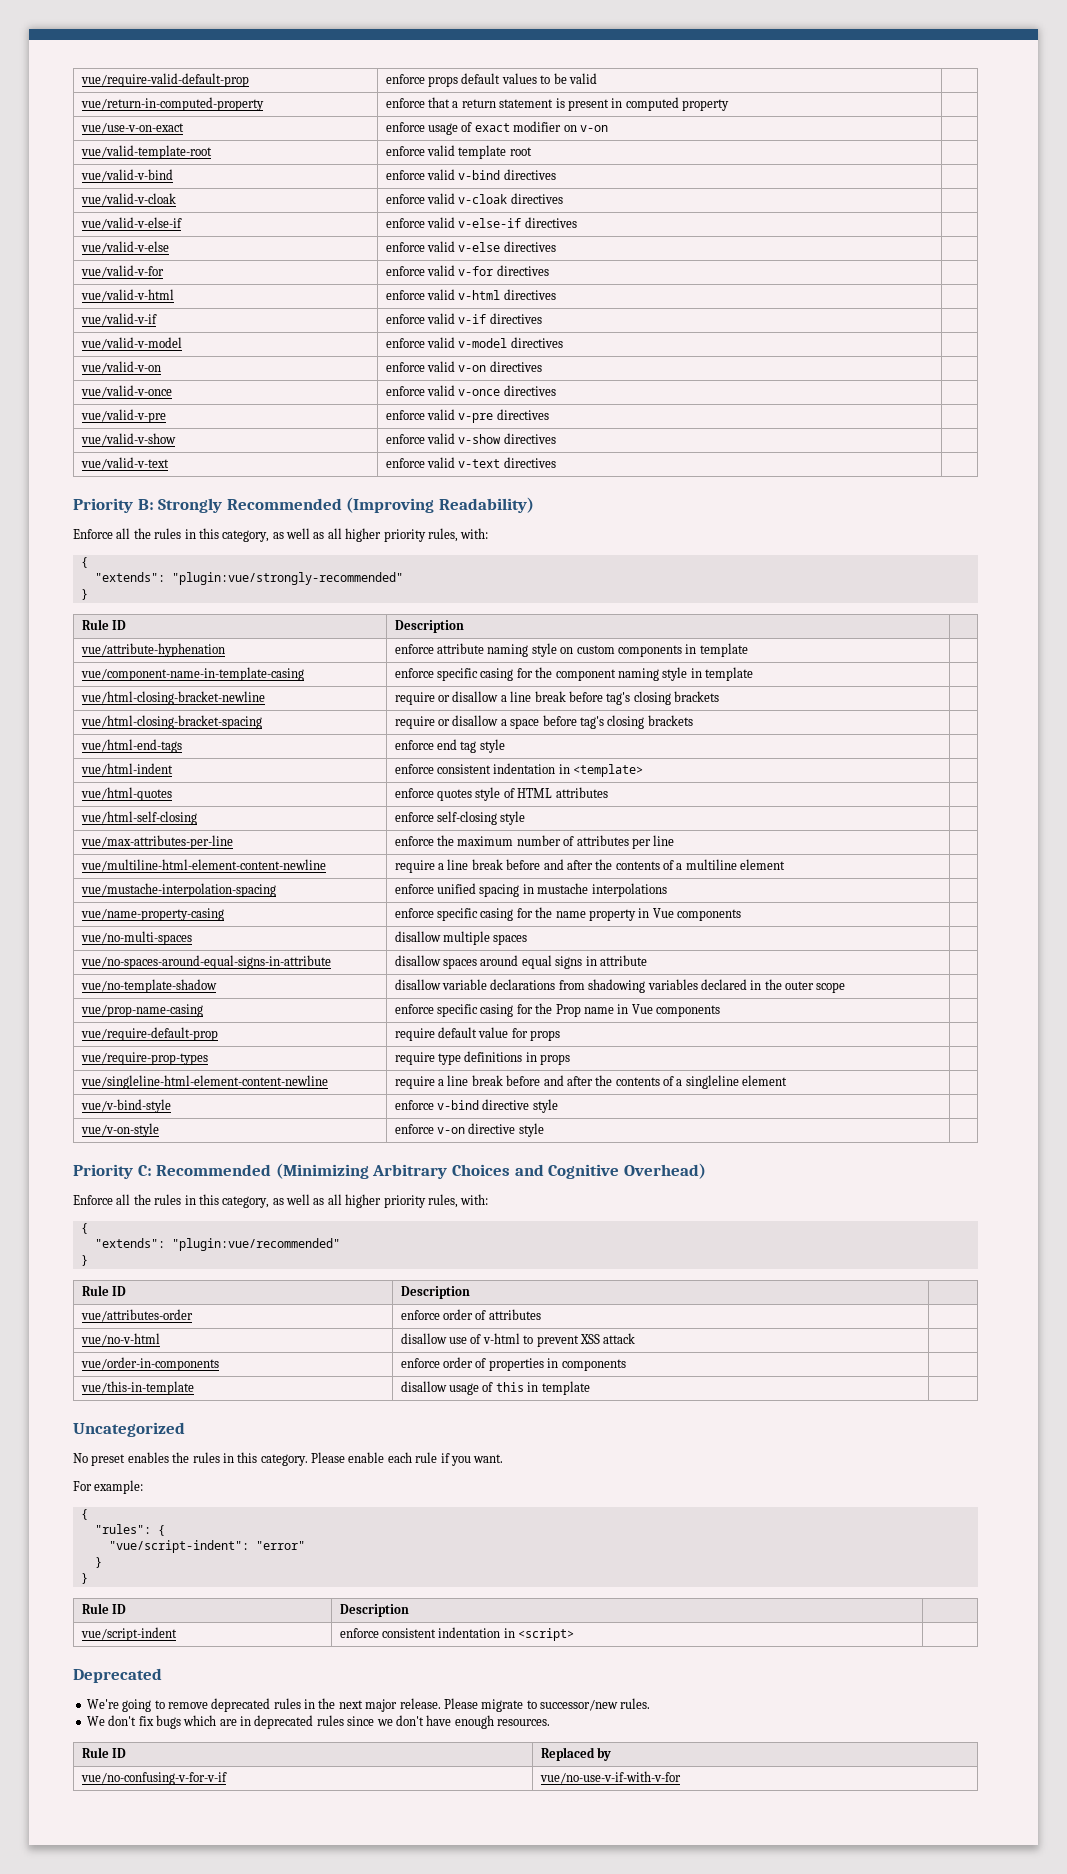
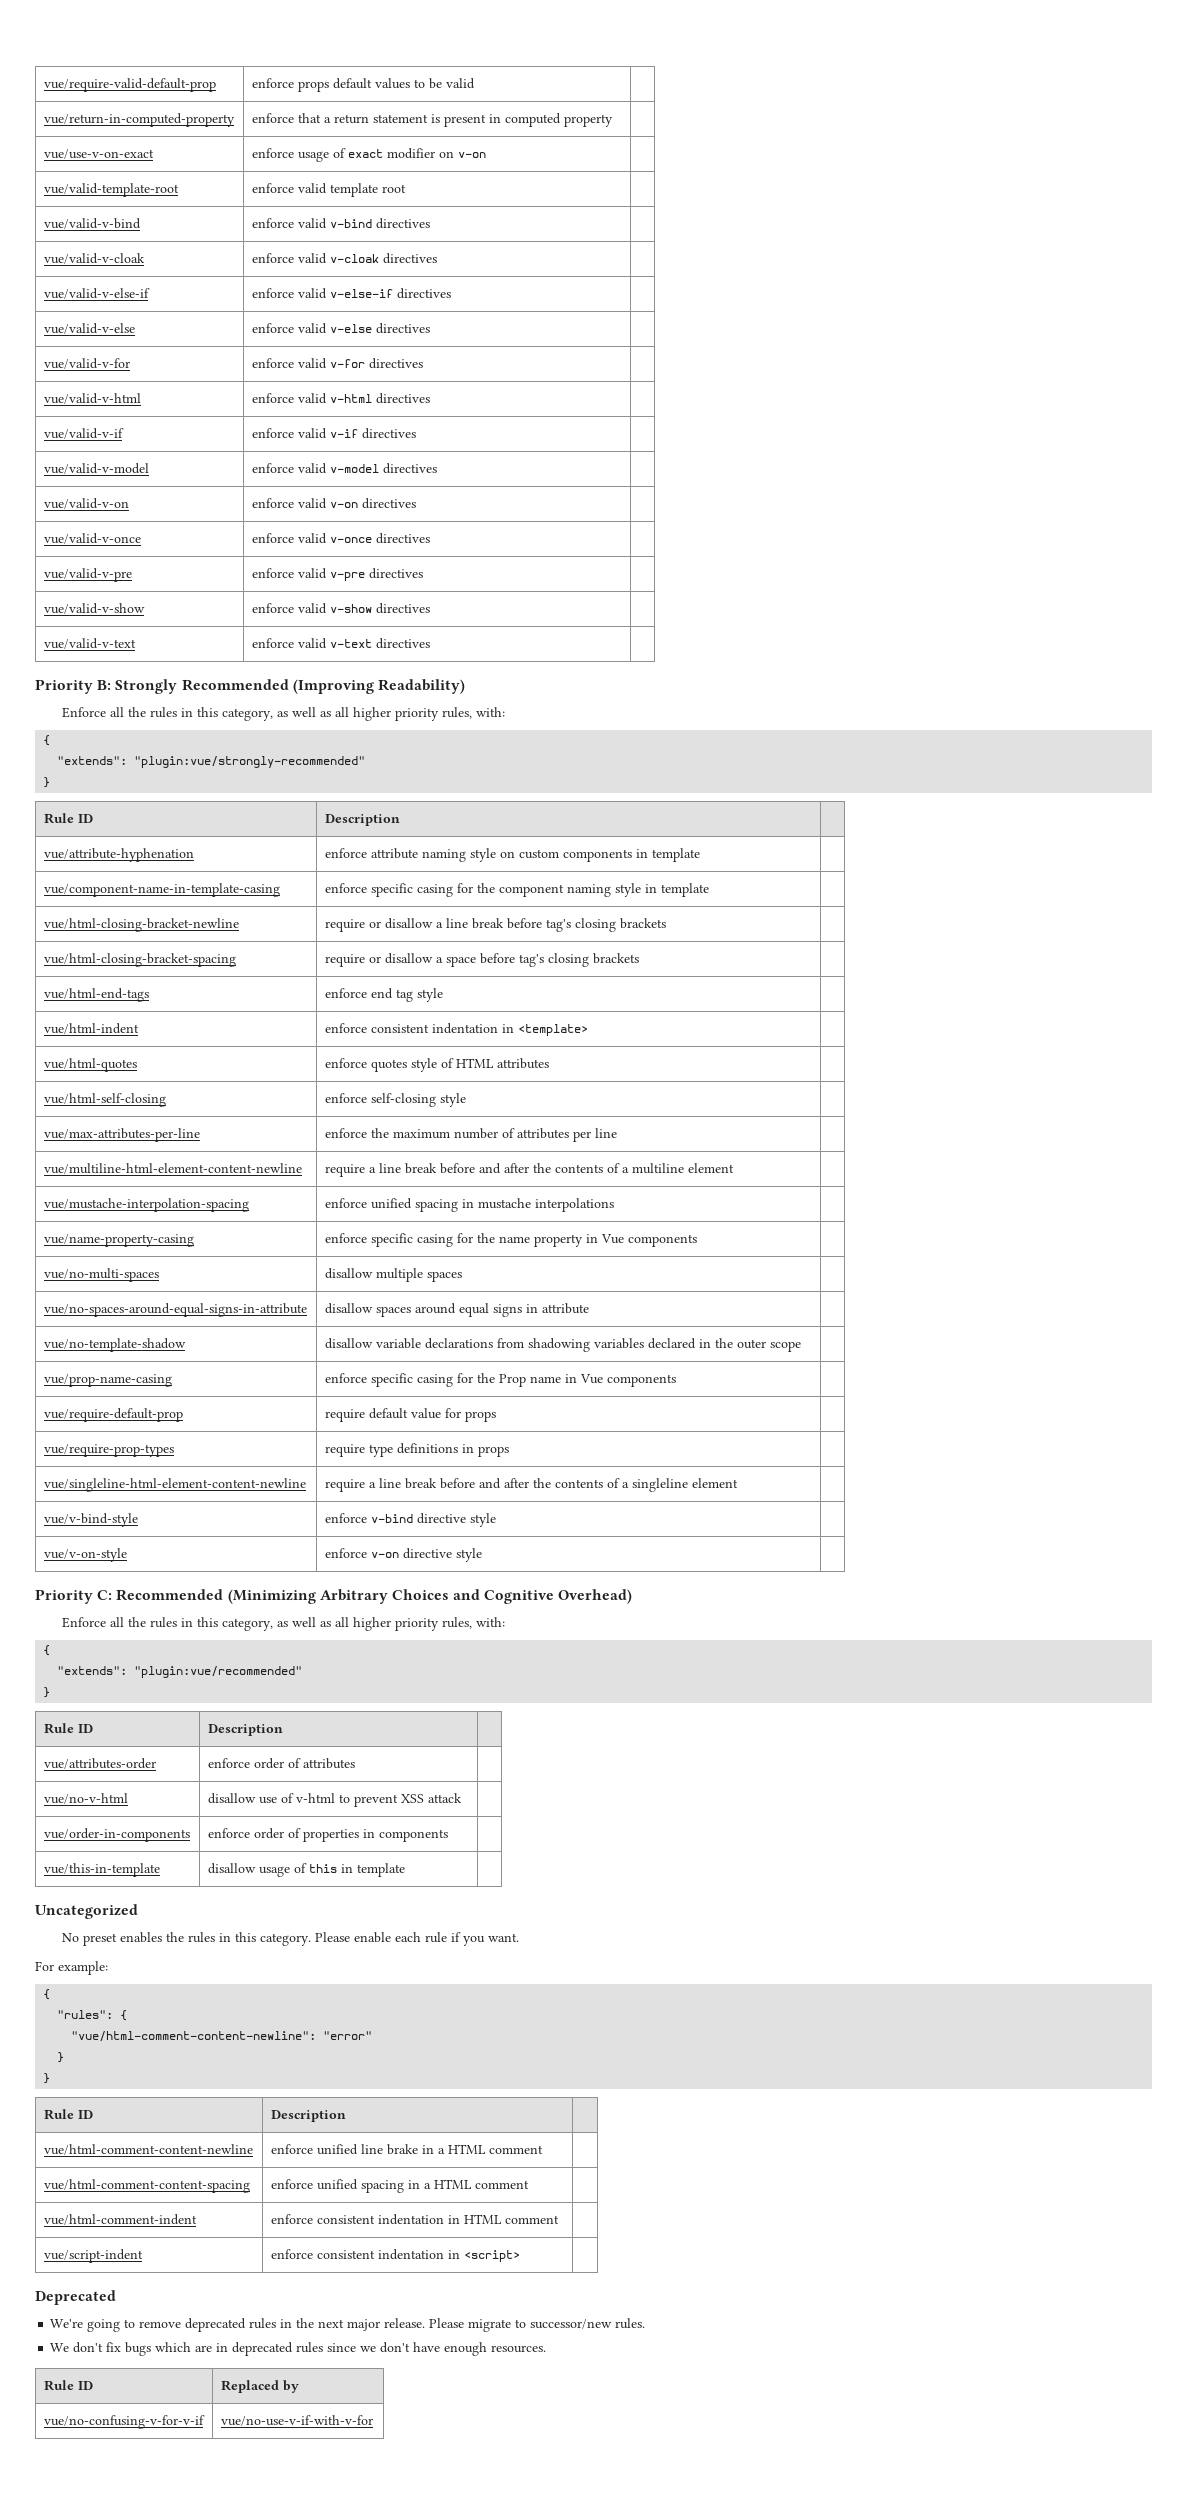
[108,1540,249,1553] "vue/script-indent": -> [71,2031,317,2042] "vue/html-comment-content-newline":
(409, 1610) none -> [43,2144,253,2155] [270,2144,543,2155] [43,2179,250,2193] [270,2179,529,2193] [43,2214,197,2225] [270,2214,559,2225] // vue/html-comment-content-newline | enforce unified line brake in a HTML comment | // vue/html-comment-content-spacing | enforce unified spacing in a HTML comment | // vue/html-comment-indent | enforce consistent indentation in HTML comment |

